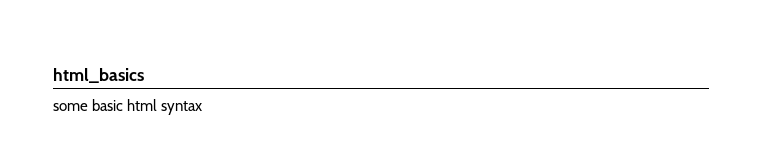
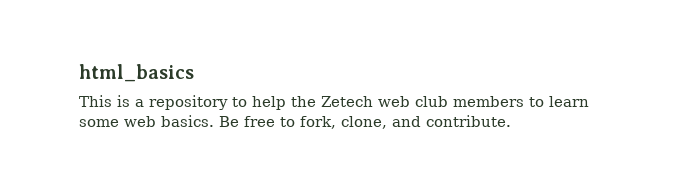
[53,99,203,115] some basic html syntax -> [79,95,589,110] [79,115,511,129] This is a repository to help the Zetech web club members to learn some web basics. Be free to fork, clone, and contribute.

